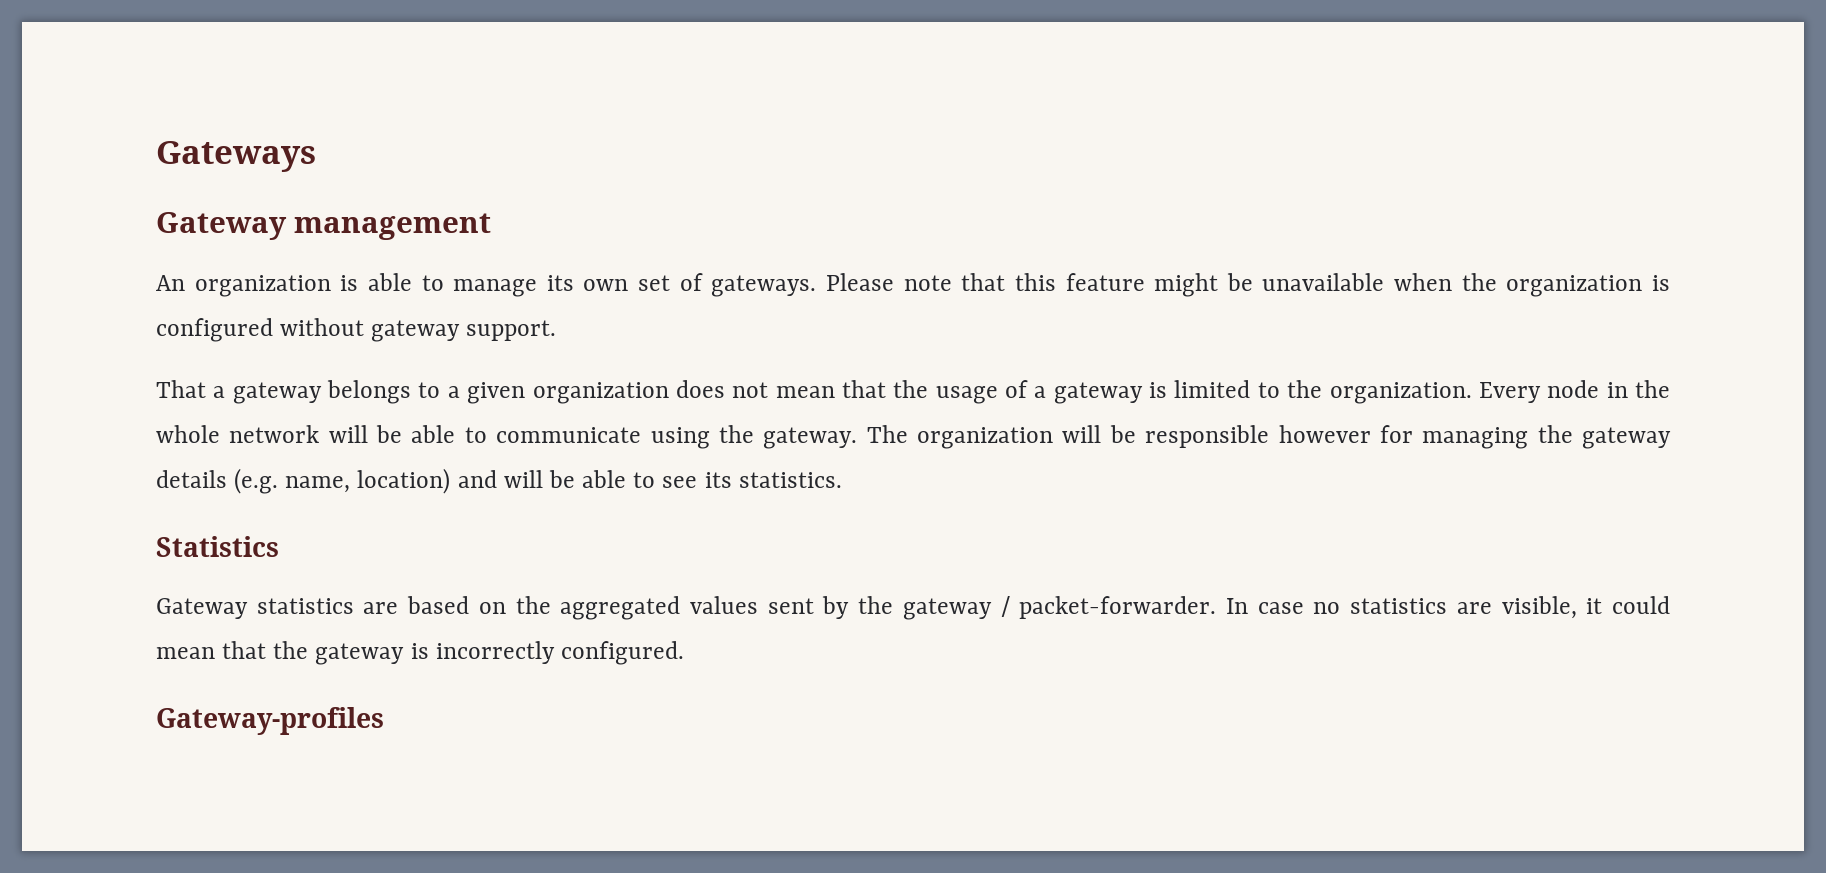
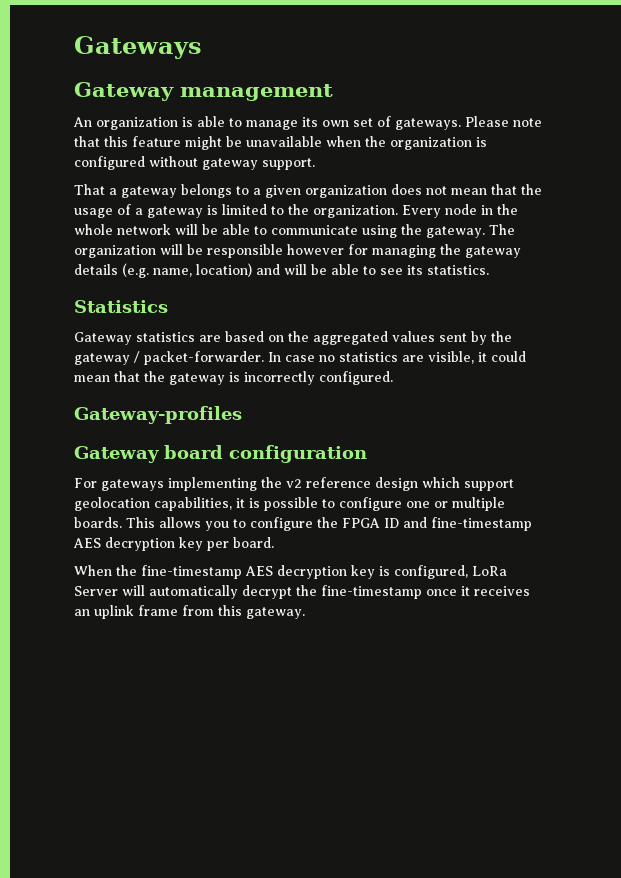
(384, 721) none -> [74,445,367,463] [74,477,514,491] [74,497,505,511] [74,517,532,531] [73,537,274,551] [74,565,507,579] [74,585,530,599] [74,605,305,619] // Gateway board configuration // For gateways implementing the v2 reference design which support geolocation capabilities, it is possible to configure one or multiple boards. This allows you to configure the FPGA ID and fine-timestamp AES decryption key per board. // When the fine-timestamp AES decryption key is configured, LoRa Server will automatically decrypt the fine-timestamp once it receives an uplink frame from this gateway.

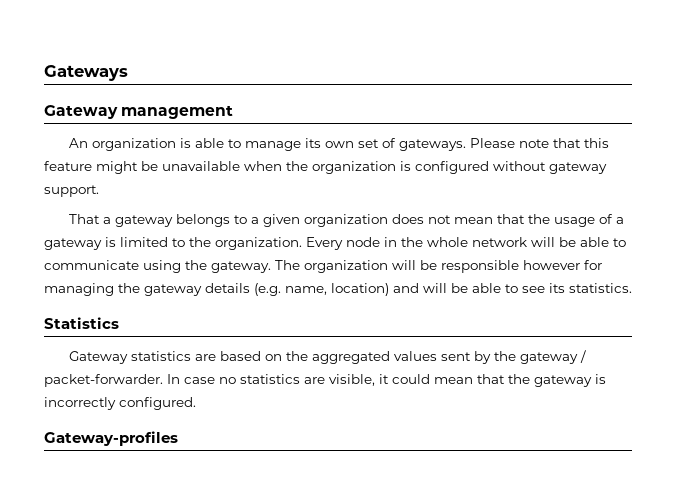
[74,445,367,463] [74,477,514,491] [74,497,505,511] [74,517,532,531] [73,537,274,551] [74,565,507,579] [74,585,530,599] [74,605,305,619] // Gateway board configuration // For gateways implementing the v2 reference design which support geolocation capabilities, it is possible to configure one or multiple boards. This allows you to configure the FPGA ID and fine-timestamp AES decryption key per board. // When the fine-timestamp AES decryption key is configured, LoRa Server will automatically decrypt the fine-timestamp once it receives an uplink frame from this gateway. -> (178, 438) none

